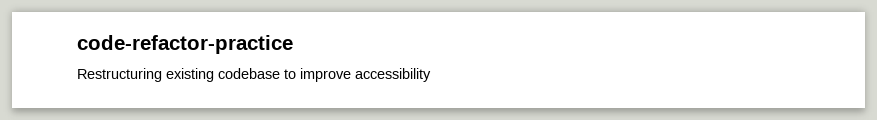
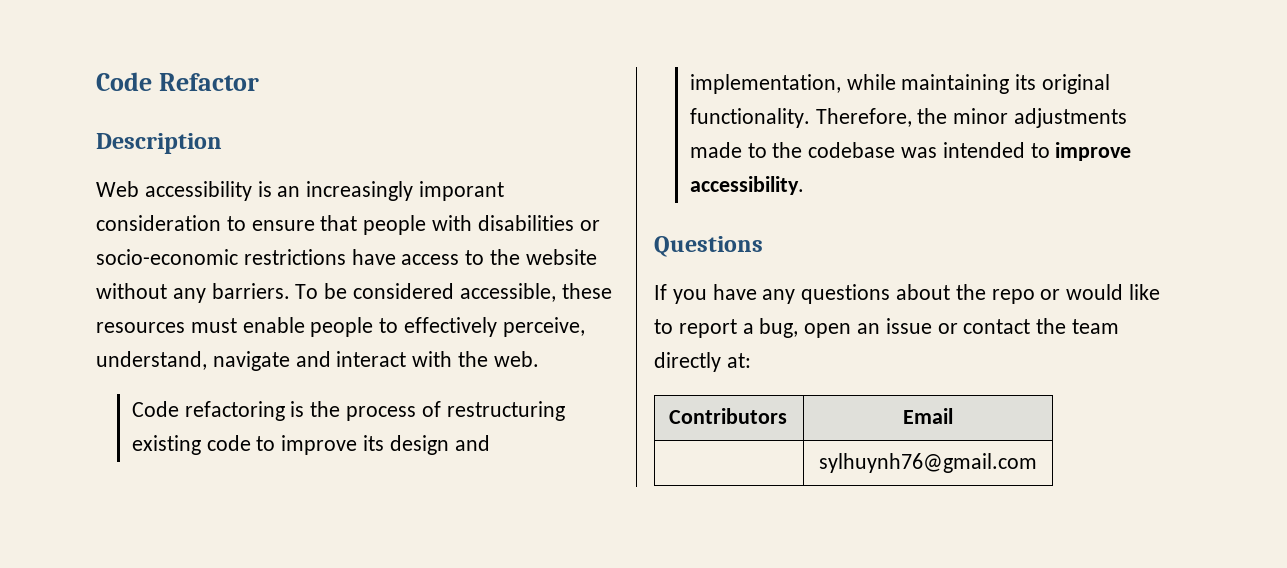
[77,35,293,54] [77,68,431,82] code-refactor-practice // Restructuring existing codebase to improve accessibility -> [96,72,260,91] [96,133,222,154] [96,181,505,201] [96,215,600,235] [96,249,597,265] [96,283,612,303] [96,317,585,337] [96,351,539,371] [131,401,565,421] [131,435,490,455] [689,74,1110,94] [689,108,1127,128] [689,142,1132,161] [689,176,804,195] [654,236,763,257] [654,284,1161,304] [654,318,1120,338] [654,352,751,372] [669,408,788,424] [903,408,953,424] [819,453,1037,473] Code Refactor // Description // Web accessibility is an increasingly imporant consideration to ensure that people with disabilities or socio-economic restrictions have access to the website without any barriers. To be considered accessible, these resources must enable people to effectively perceive, understand, navigate and interact with the web. // Code refactoring is the process of restructuring existing code to improve its design and implementation, while maintaining its original functionality. Therefore, the minor adjustments made to the codebase was intended to improve accessibility. // Questions // If you have any questions about the repo or would like to report a bug, open an issue or contact the team directly at: // Contributors | Email // | sylhuynh76@gmail.com

